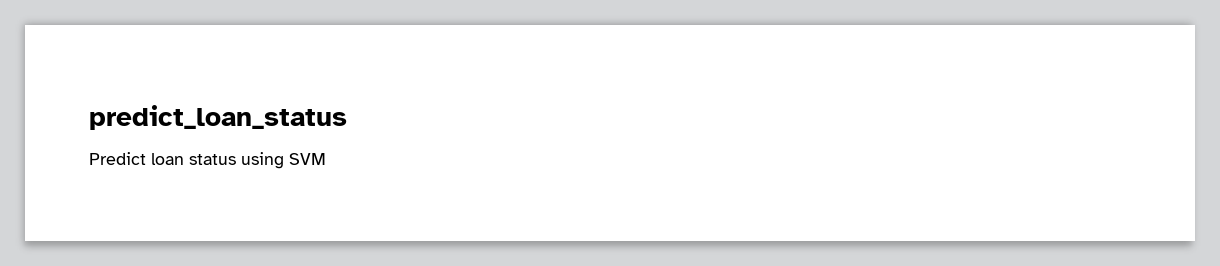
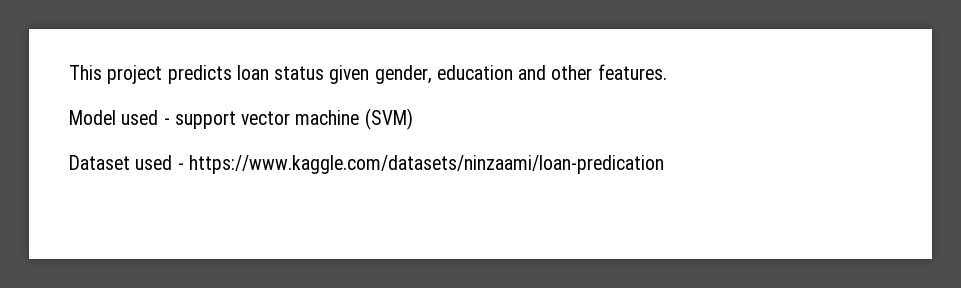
[89,105,347,130] [89,152,326,169] predict_loan_status // Predict loan status using SVM -> [69,64,667,84] [69,108,413,130] [69,155,664,174] This project predicts loan status given gender, education and other features. // Model used - support vector machine (SVM) // Dataset used - https://www.kaggle.com/datasets/ninzaami/loan-predication

